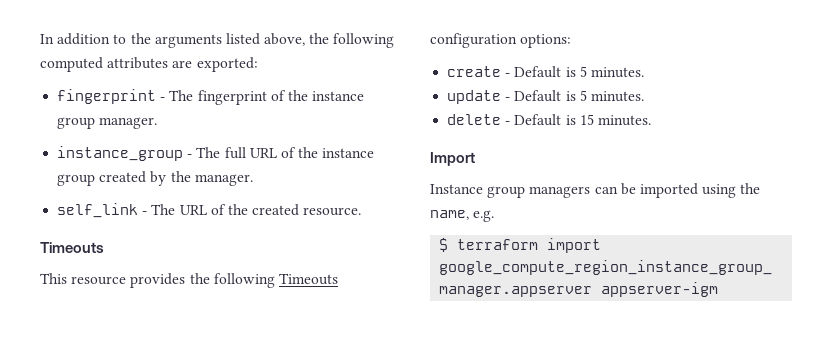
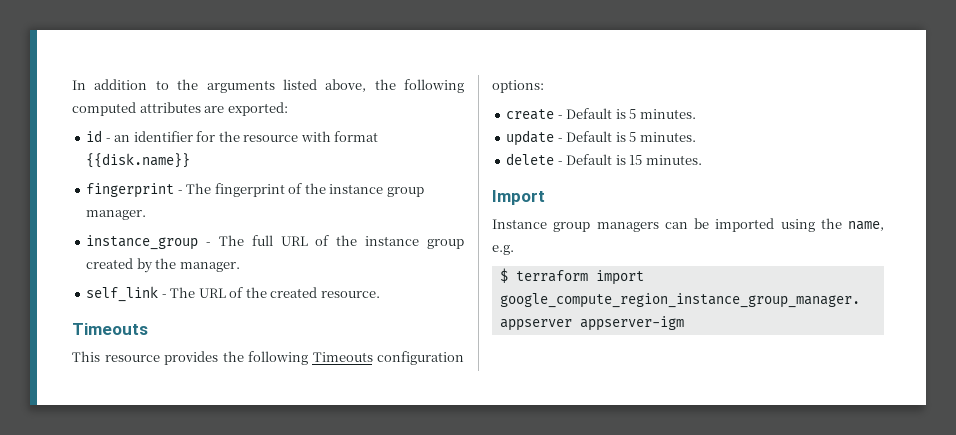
(258, 64) none -> [86,130,379,142] [86,153,191,168] // id - an identifier for the resource with format {{disk.name}}

